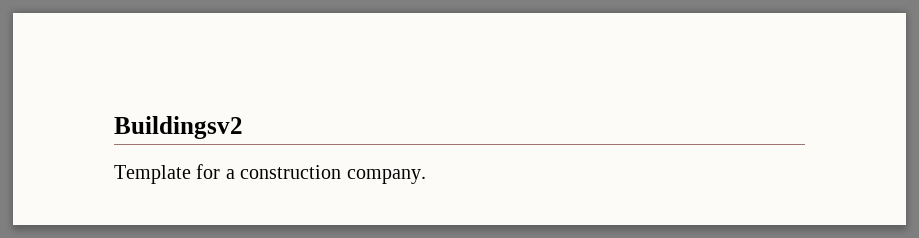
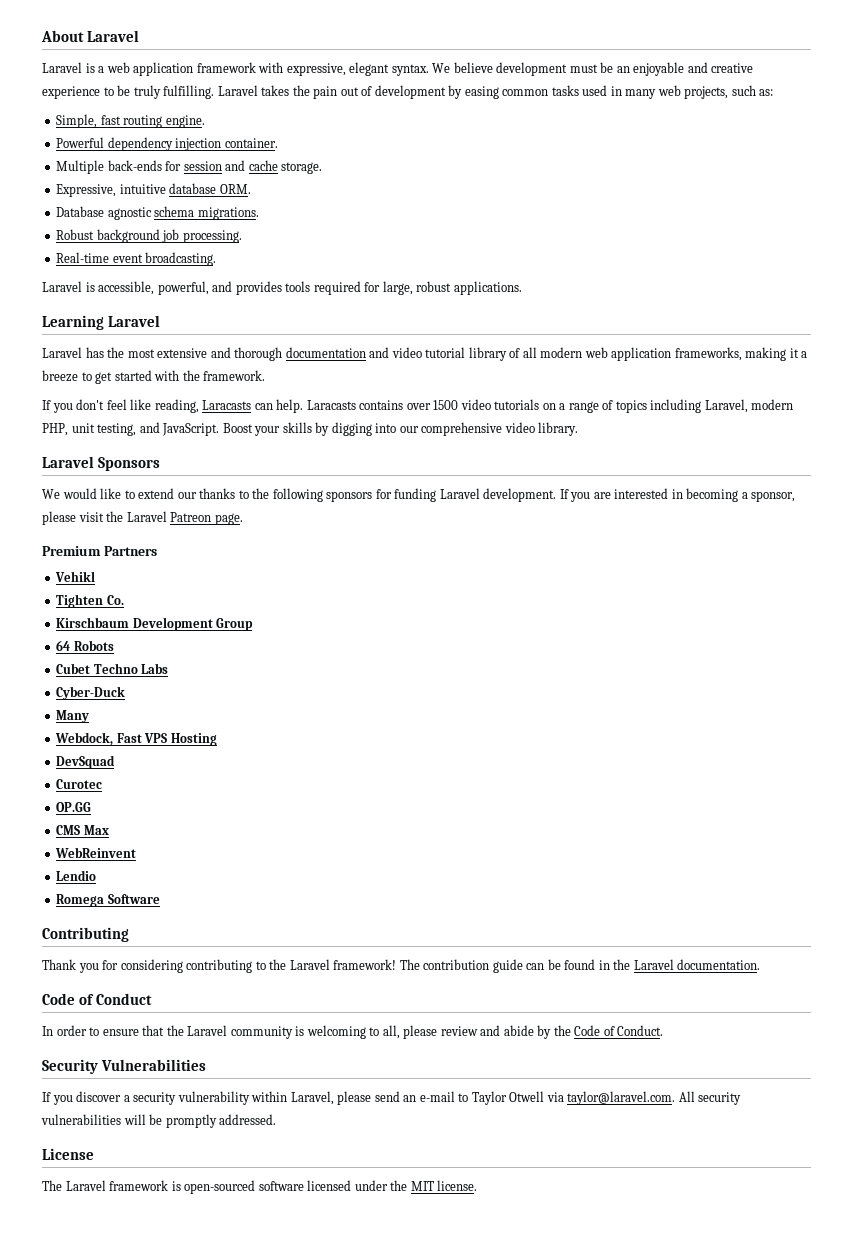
[114,116,243,139] [114,164,426,184] Buildingsv2 // Template for a construction company. -> [41,30,140,42] [42,62,754,76] [42,85,774,99] [56,114,205,128] [56,137,278,151] [56,160,323,174] [56,183,251,197] [56,206,259,220] [56,229,242,243] [56,252,217,266] [42,281,522,295] [42,315,161,330] [42,347,808,361] [42,370,266,384] [42,399,794,413] [42,422,579,436] [42,456,161,471] [42,488,796,502] [42,511,243,525] [42,546,157,556] [55,571,96,582] [56,594,124,608] [56,617,254,631] [56,640,114,651] [56,663,169,674] [56,686,126,700] [56,710,90,723] [55,732,217,746] [56,755,116,769] [56,779,103,789] [56,802,92,812] [56,825,109,835] [55,847,137,858] [56,870,97,881] [56,894,160,907] [42,927,129,942] [42,959,761,973] [42,993,153,1005] [42,1025,664,1039] [42,1059,207,1074] [42,1091,742,1105] [41,1114,277,1128] [42,1148,94,1160] [42,1180,478,1194] About Laravel // Laravel is a web application framework with expressive, elegant syntax. We believe development must be an enjoyable and creative experience to be truly fulfilling. Laravel takes the pain out of development by easing common tasks used in many web projects, such as: // Simple, fast routing engine. // Powerful dependency injection container. // Multiple back-ends for session and cache storage. // Expressive, intuitive database ORM. // Database agnostic schema migrations. // Robust background job processing. // Real-time event broadcasting. // Laravel is accessible, powerful, and provides tools required for large, robust applications. // Learning Laravel // Laravel has the most extensive and thorough documentation and video tutorial library of all modern web application frameworks, making it a breeze to get started with the framework. // If you don't feel like reading, Laracasts can help. Laracasts contains over 1500 video tutorials on a range of topics including Laravel, modern PHP, unit testing, and JavaScript. Boost your skills by digging into our comprehensive video library. // Laravel Sponsors // We would like to extend our thanks to the following sponsors for funding Laravel development. If you are interested in becoming a sponsor, please visit the Laravel Patreon page. // Premium Partners // Vehikl // Tighten Co. // Kirschbaum Development Group // 64 Robots // Cubet Techno Labs // Cyber-Duck // Many // Webdock, Fast VPS Hosting // DevSquad // Curotec // OP.GG // CMS Max // WebReinvent // Lendio // Romega Software // Contributing // Thank you for considering contributing to the Laravel framework! The contribution guide can be found in the Laravel documentation. // Code of Conduct // In order to ensure that the Laravel community is welcoming to all, please review and abide by the Code of Conduct. // Security Vulnerabilities // If you discover a security vulnerability within Laravel, please send an e-mail to Taylor Otwell via taylor@laravel.com. All security vulnerabilities will be promptly addressed. // License // The Laravel framework is open-sourced software licensed under the MIT license.

